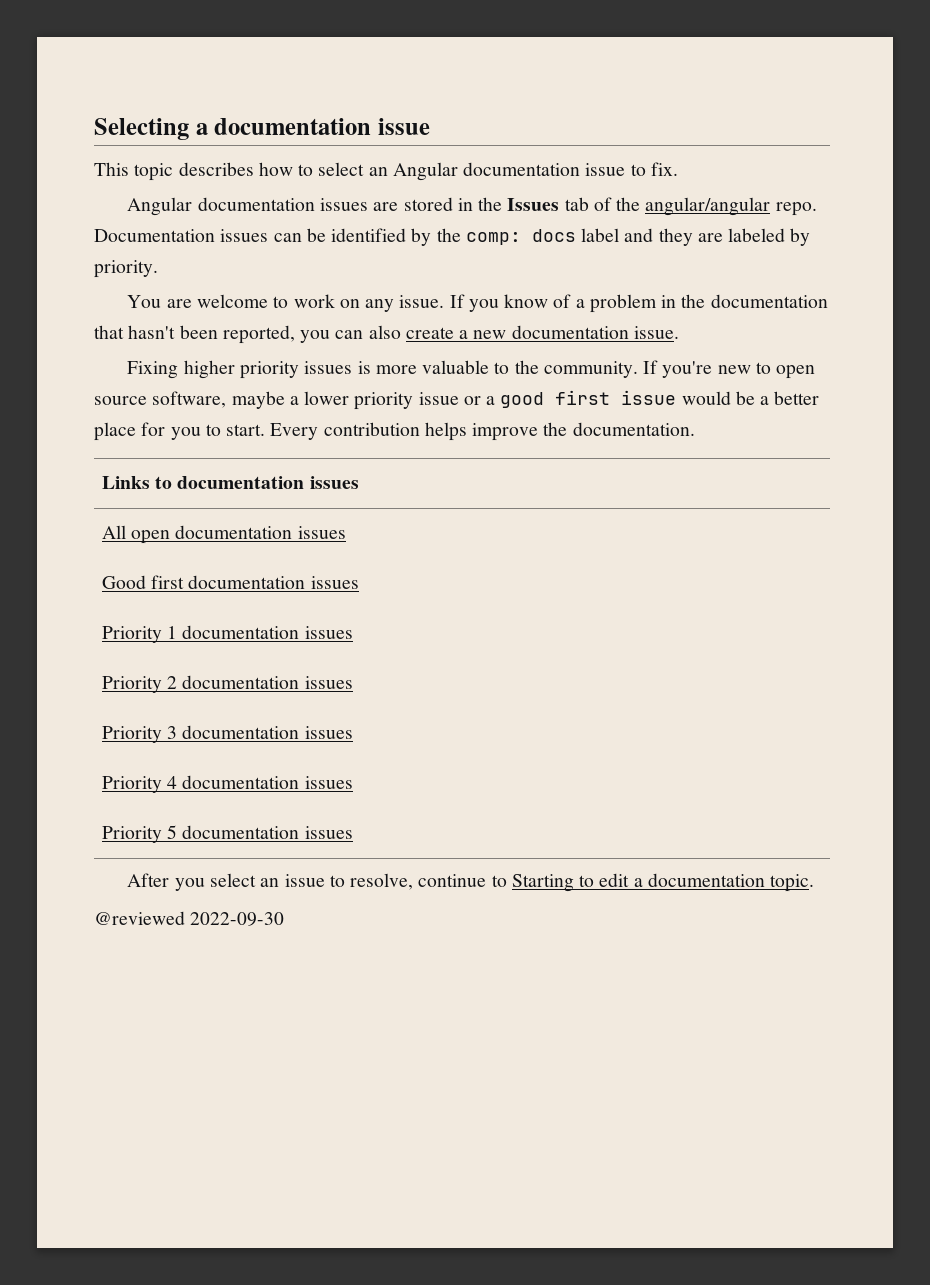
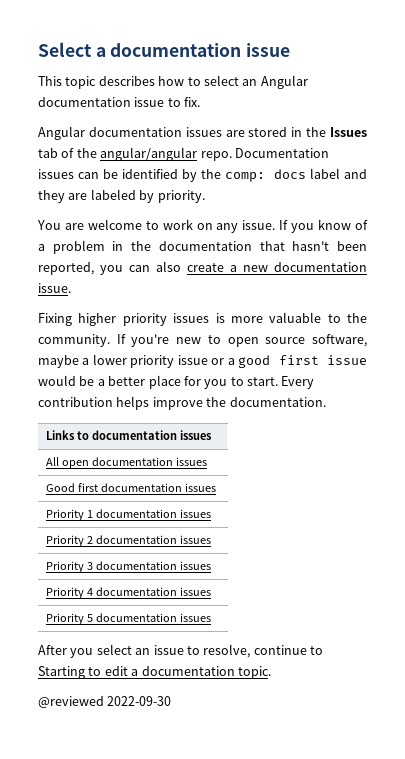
[94,118,189,140] Selecting -> [38,42,92,57] Select

